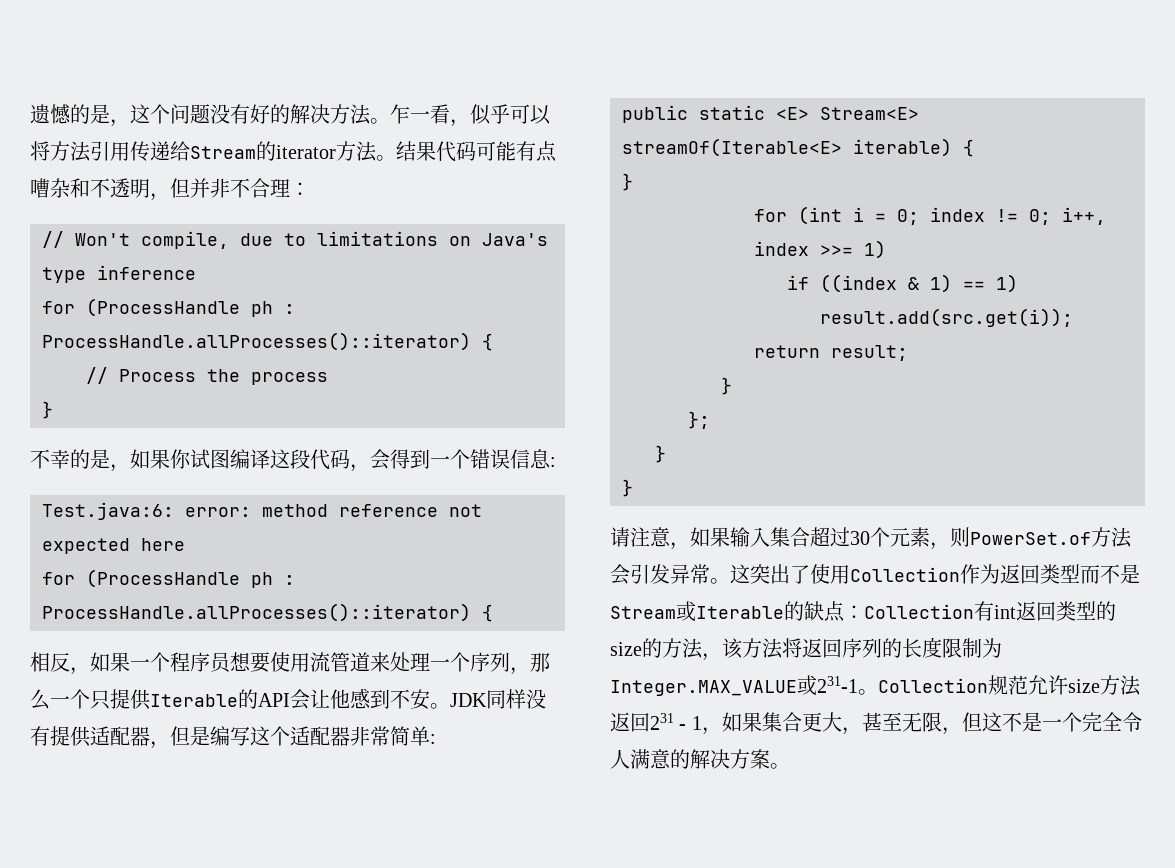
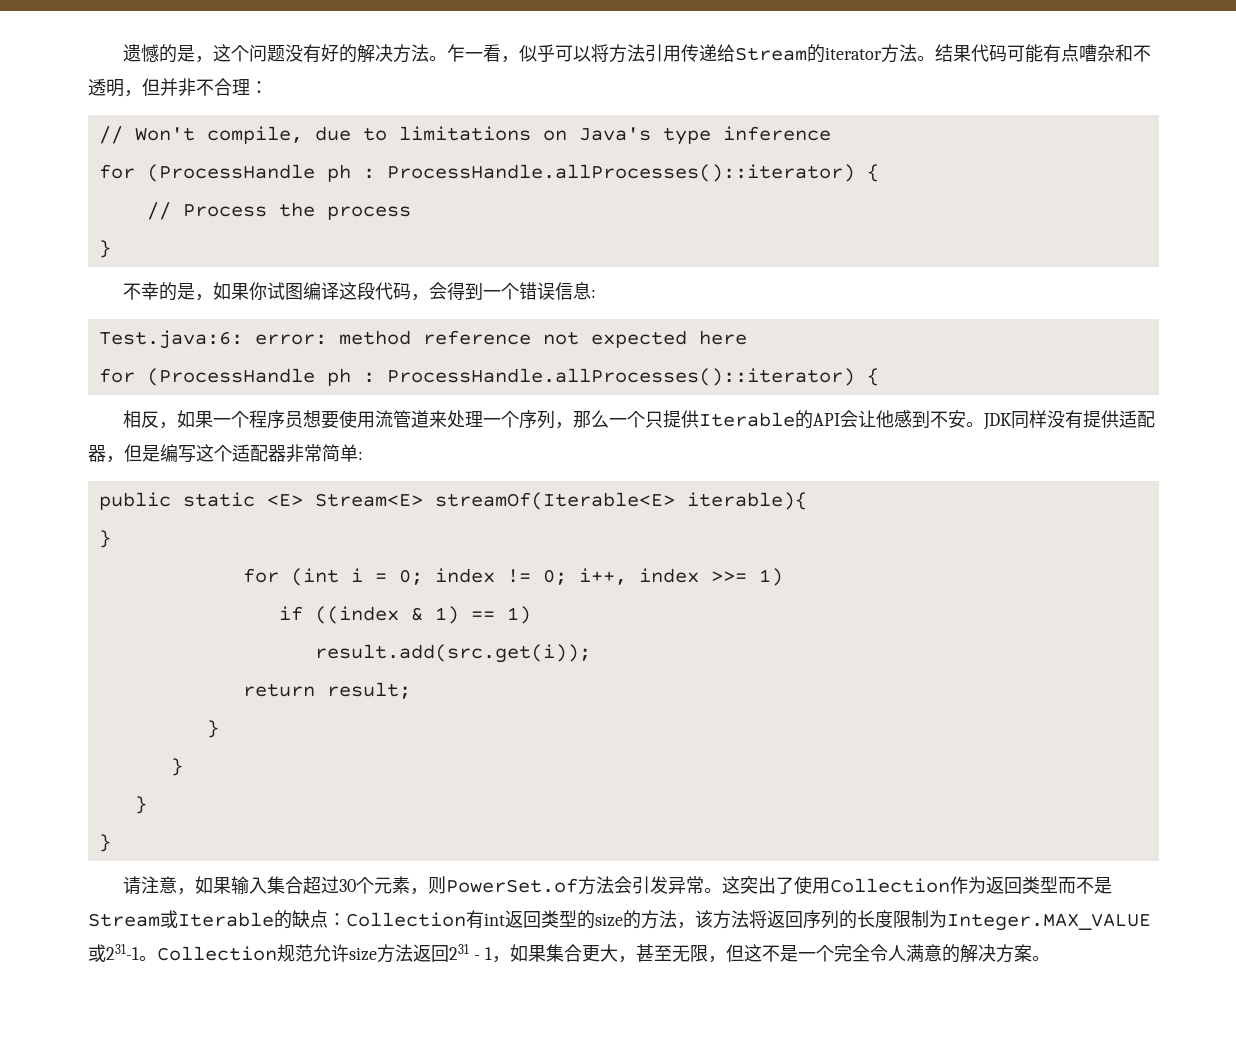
[853,138,974,157] iterable) { -> [686,492,807,510] iterable){
[688,411,710,429] }; -> [170,758,183,776] }

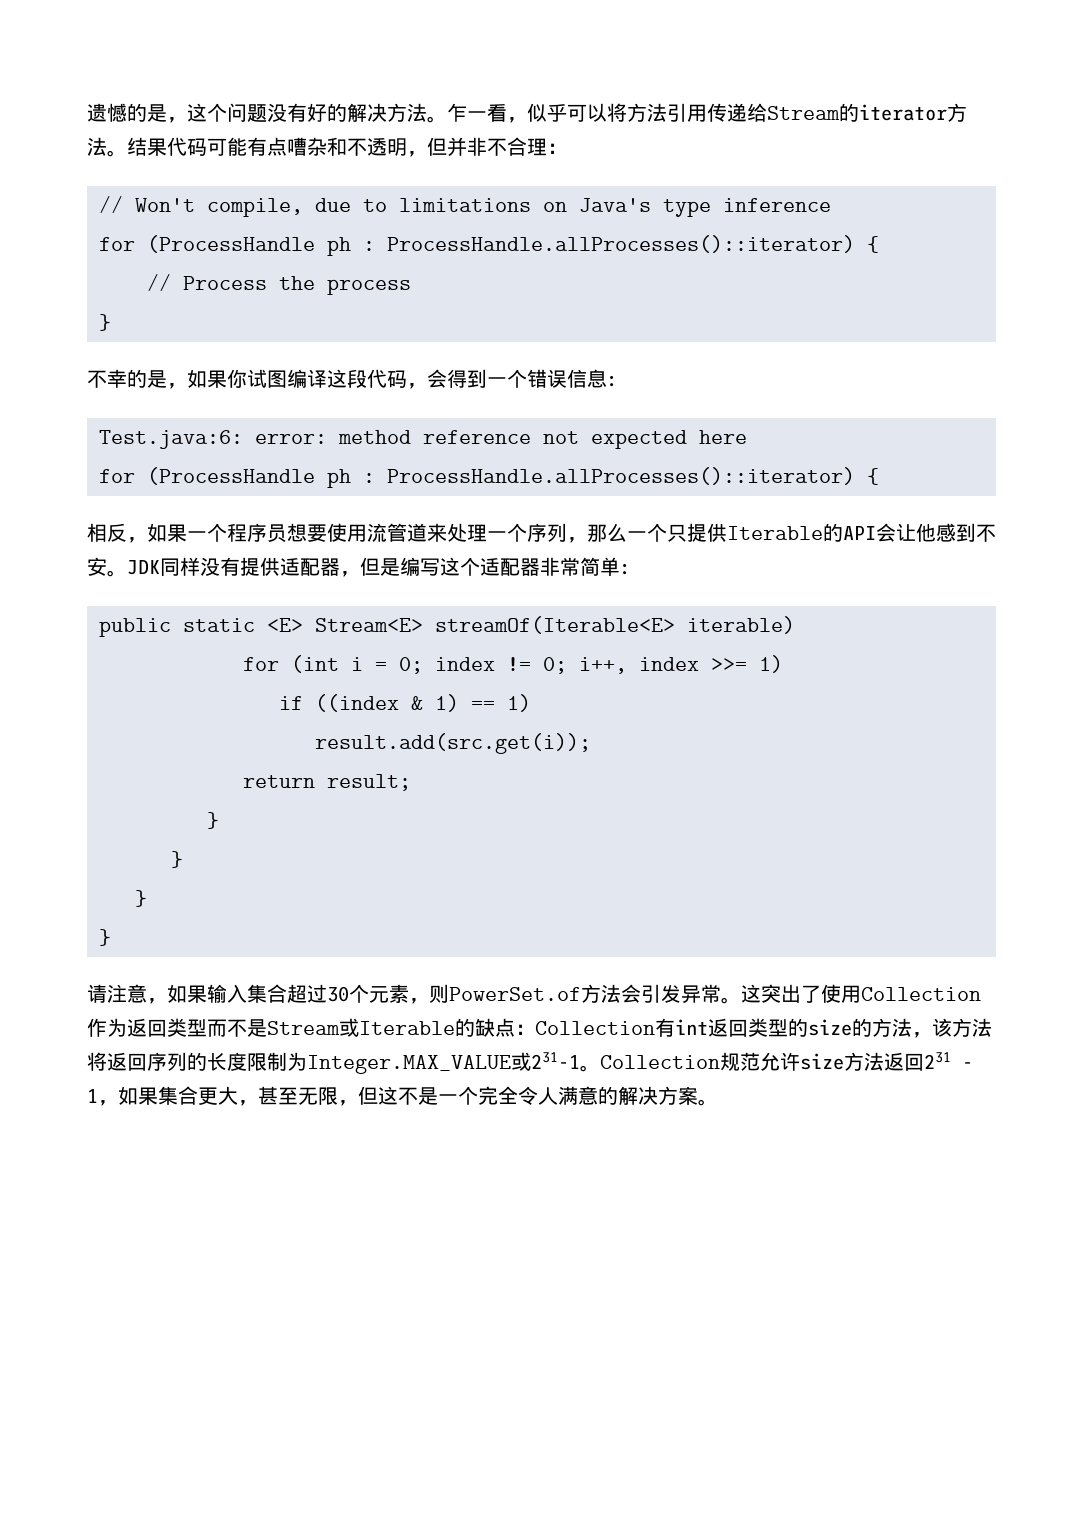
[686,492,807,510] [98,530,111,548] iterable){ // } -> [687,616,795,634] iterable)

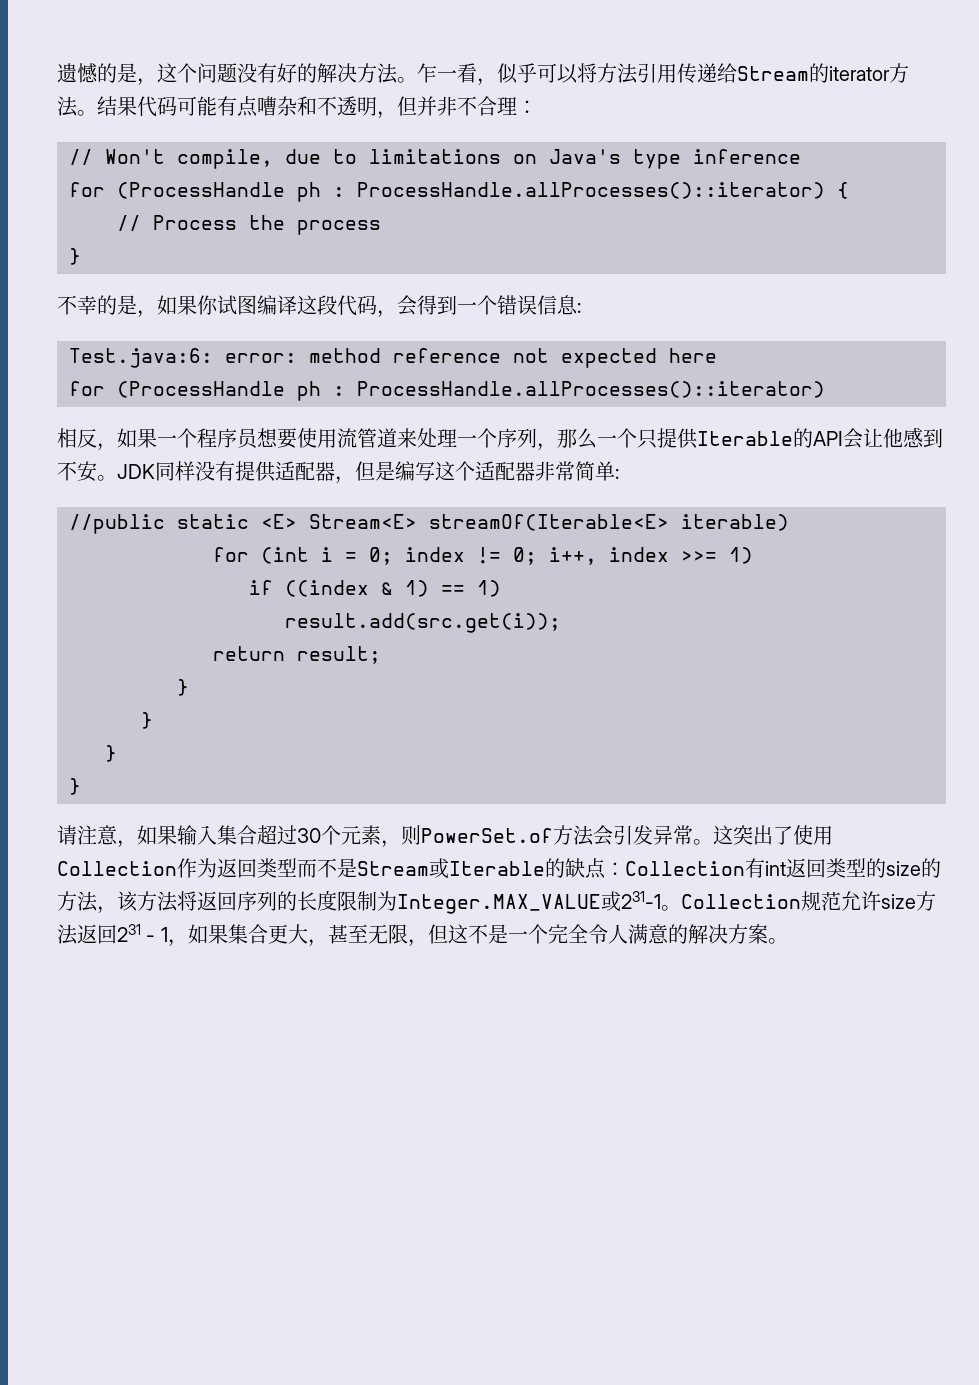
[867,468,879,485] { -> (825, 389) none
[99,618,171,637] public -> [69,514,165,534] //public

